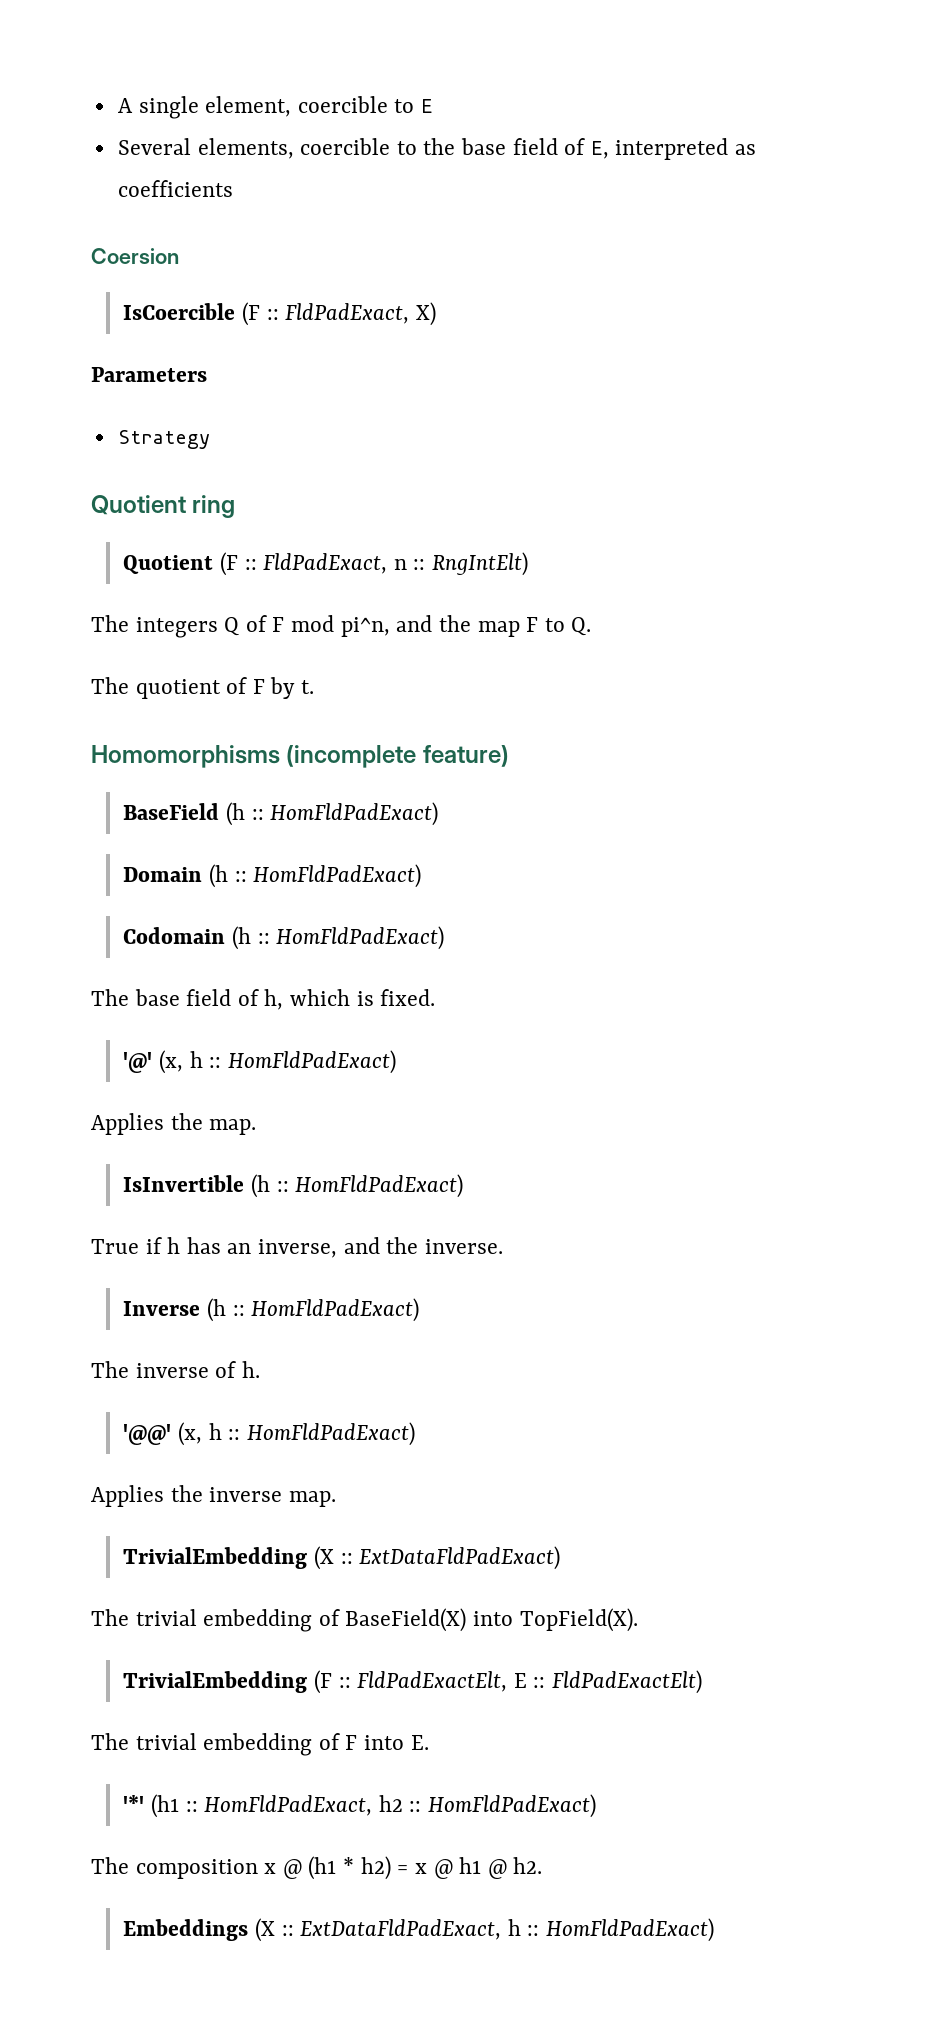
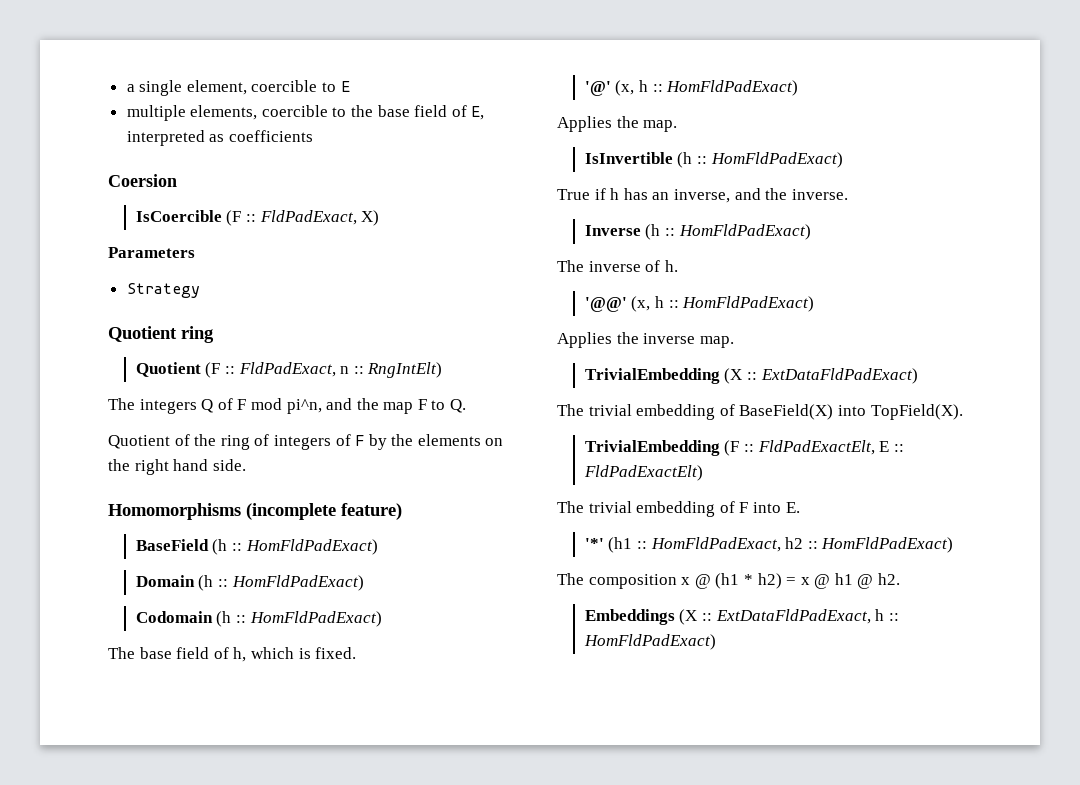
[117,98,133,113] A -> [126,84,135,92] a
[117,138,191,155] Several -> [126,105,186,121] multiple
[91,677,315,699] The quotient of F by t. -> [108,434,504,450] [108,459,246,475] Quotient of the ring of integers of F by the elements on the right hand side.

